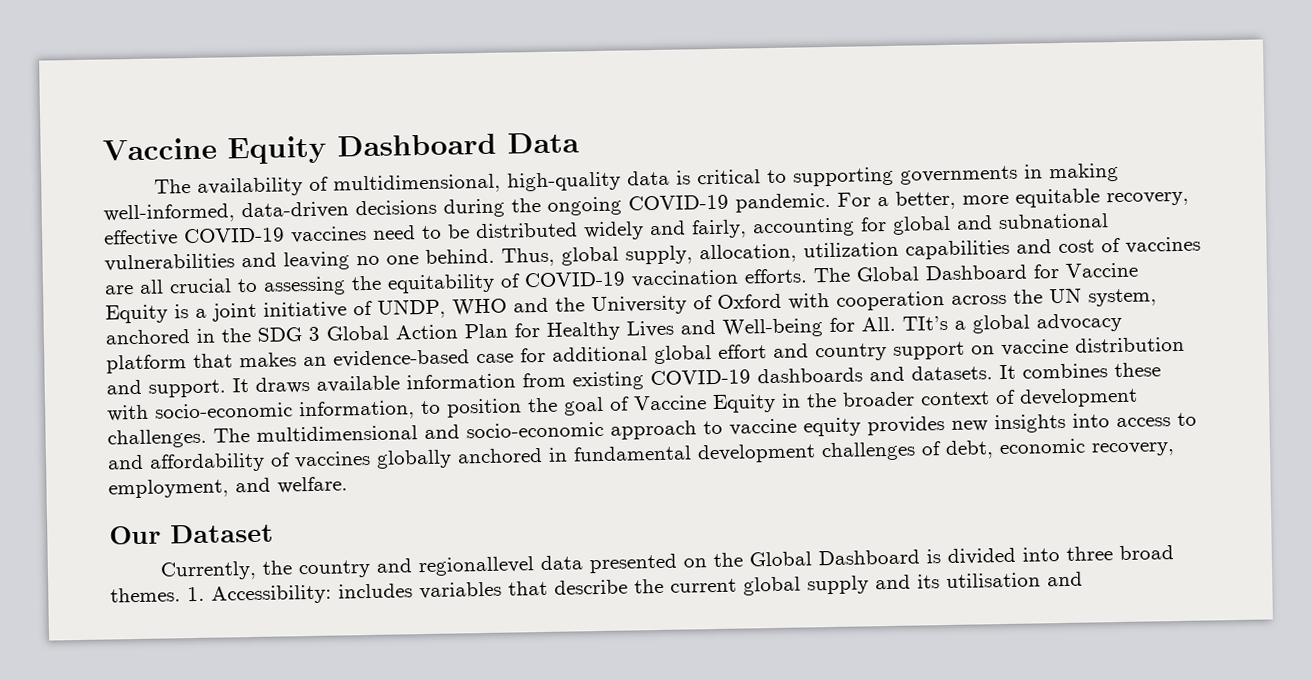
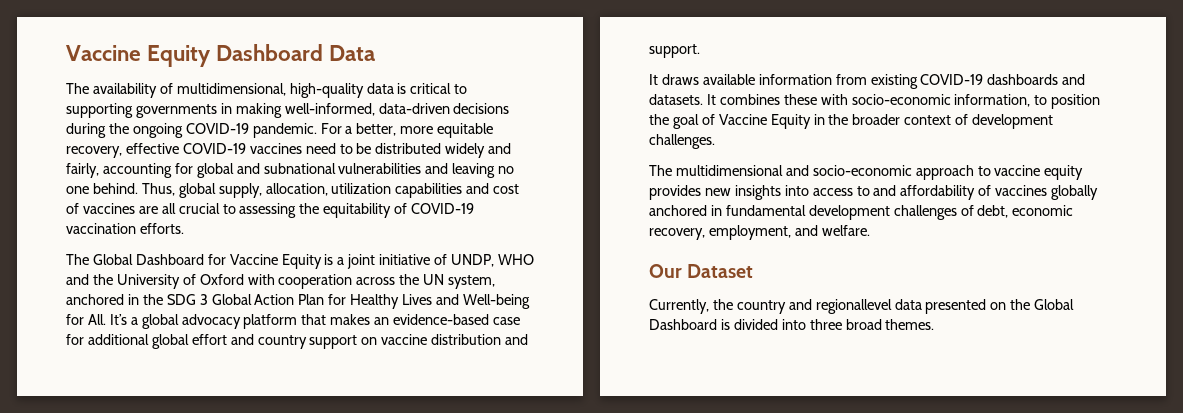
(808, 276) none -> (184, 228) //
[902,315,948,331] TIt’s -> [109,314,127,325] It’s
(226, 388) none -> (700, 51) //
(207, 438) none -> (715, 141) //
[187,571,1083,605] 1. Accessibility: includes variables that describe the current global supply and its utilisation and -> (935, 324) none

